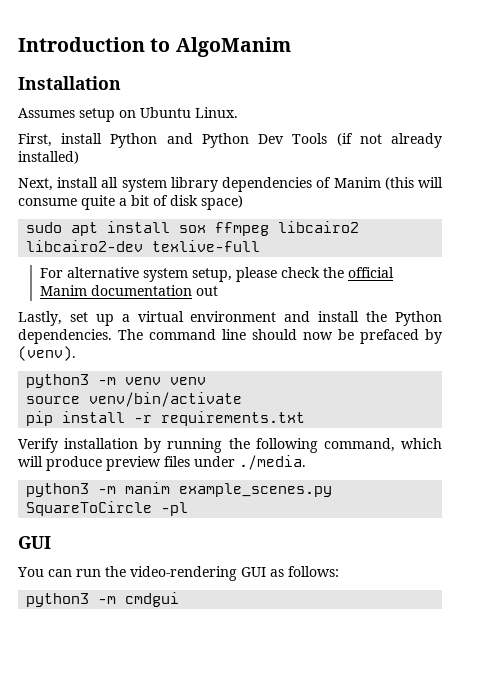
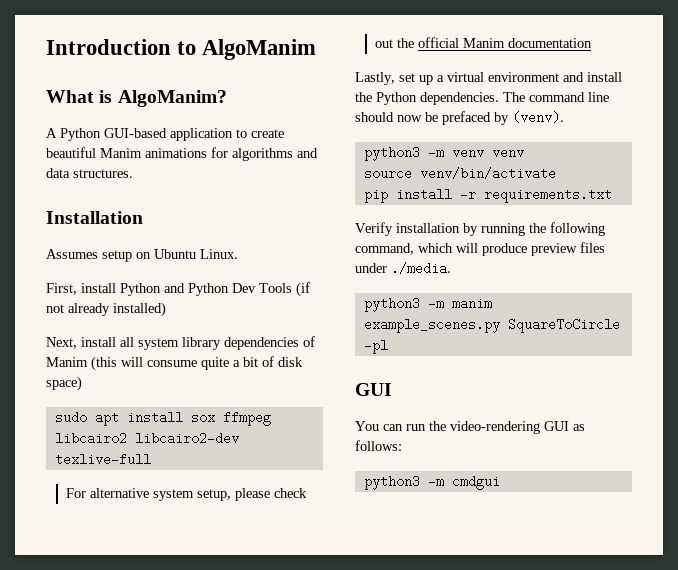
(291, 47) none -> [46,90,227,107] [46,128,284,141] [46,147,318,161] [46,168,133,178] // What is AlgoManim? // A Python GUI-based application to create beautiful Manim animations for algorithms and data structures.
(320, 272) none -> [375,39,394,48] out
[195,286,218,296] out -> (593, 43) none

